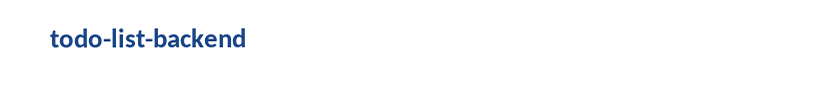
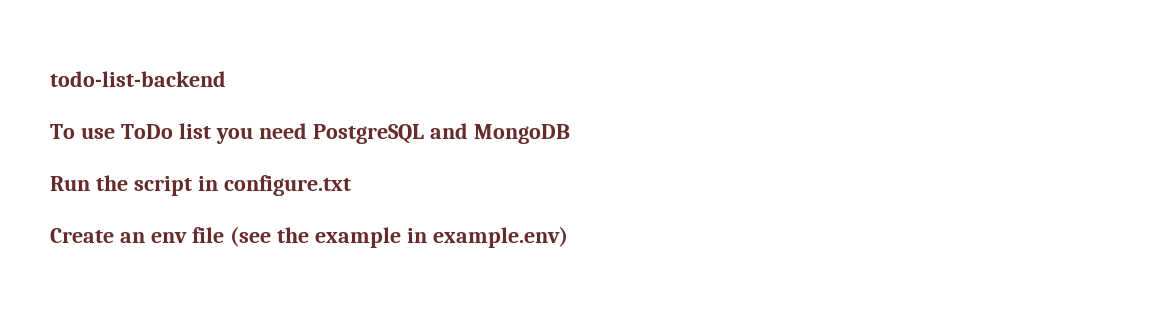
(246, 38) none -> [50,123,570,144] [50,175,351,196] [50,226,568,248] // To use ToDo list you need PostgreSQL and MongoDB // Run the script in configure.txt // Create an env file (see the example in example.env)

